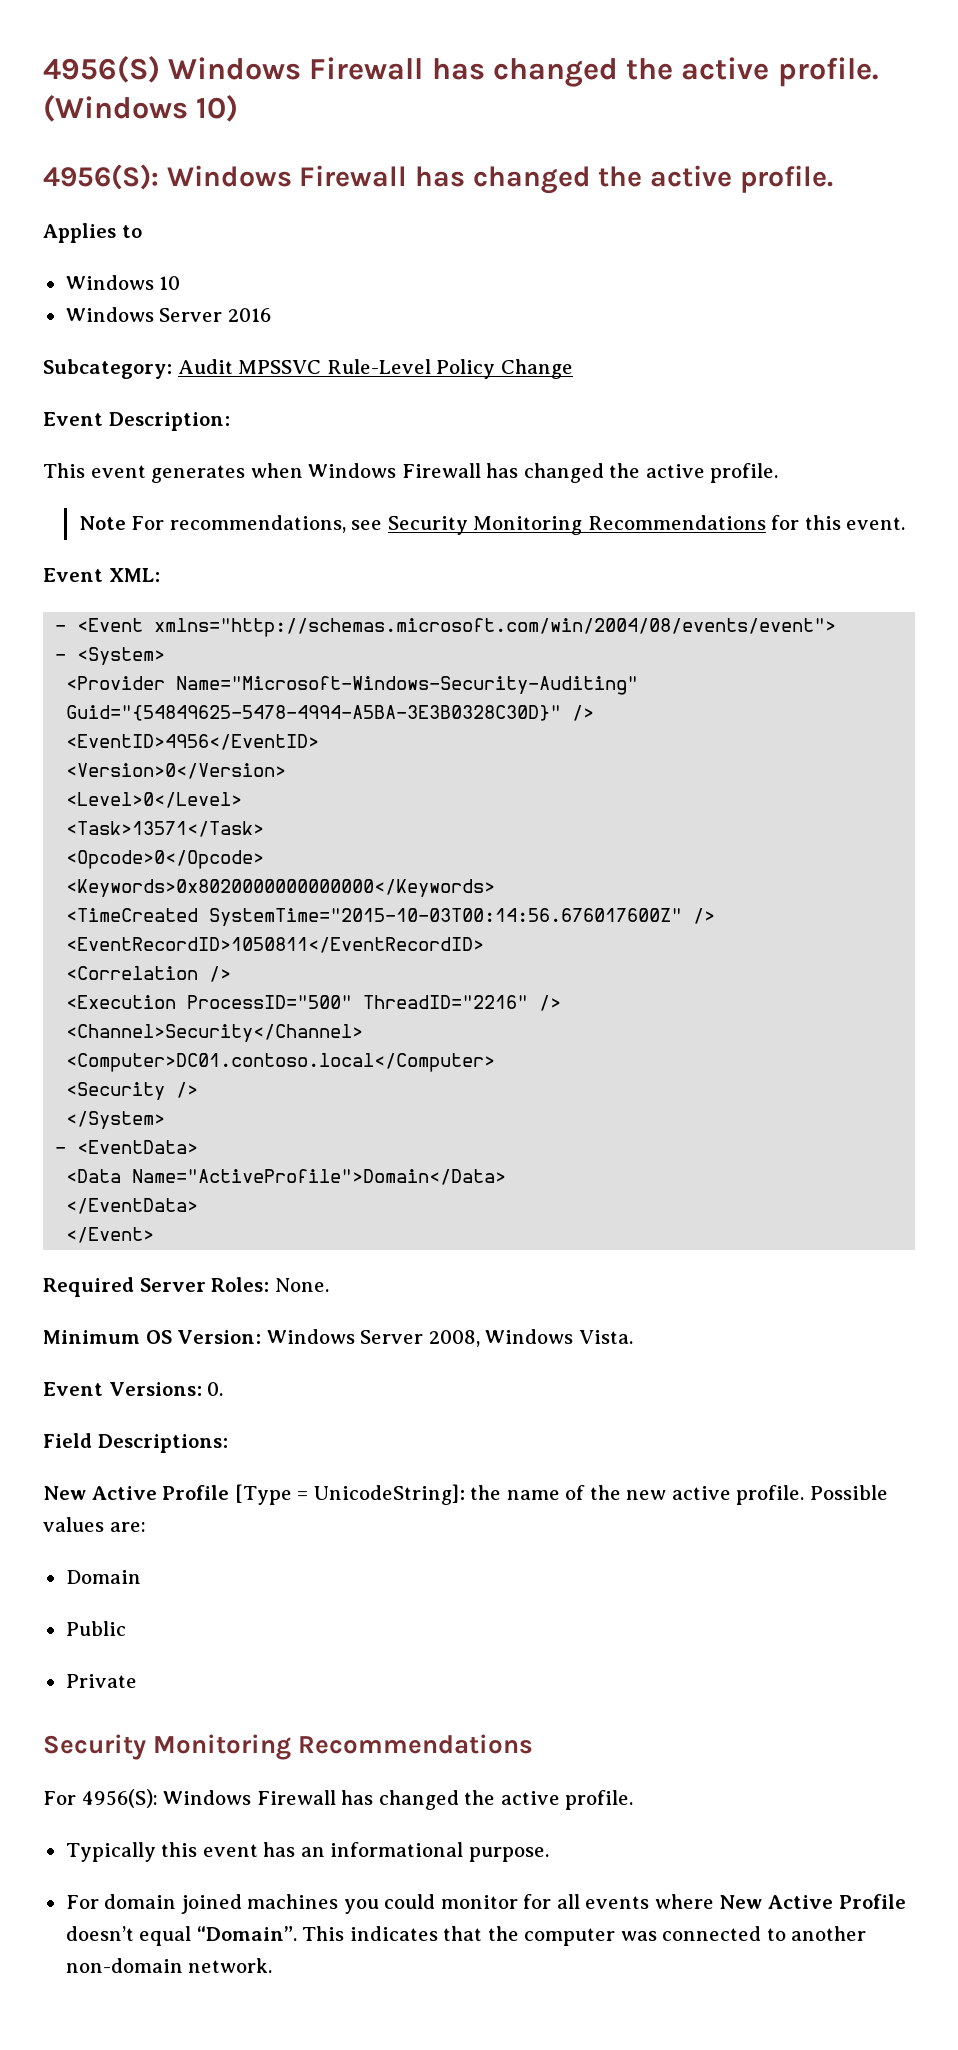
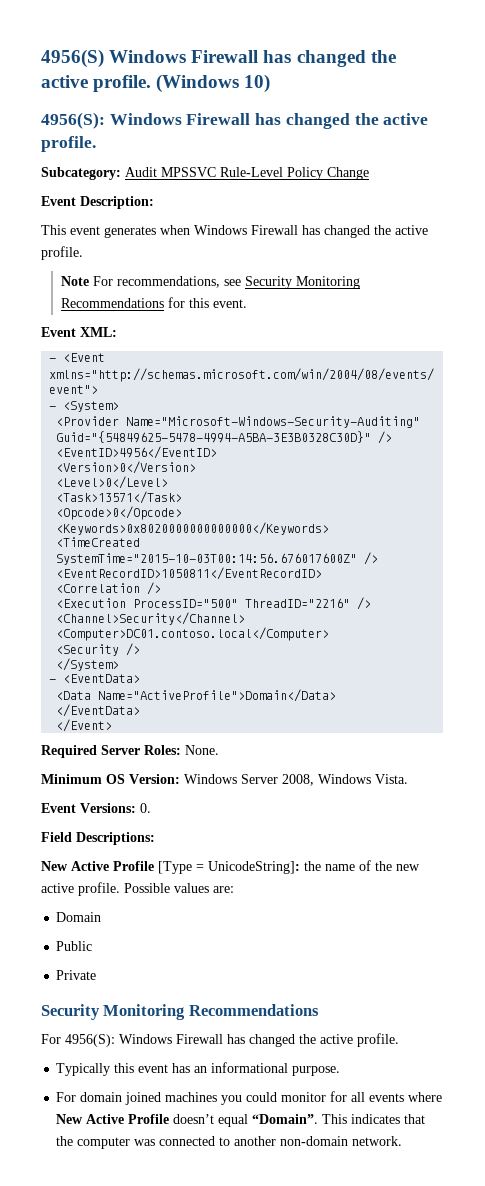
[43,223,142,243] [65,275,181,290] [65,307,271,322] // Applies to // Windows 10 // Windows Server 2016 -> (96, 144) none

